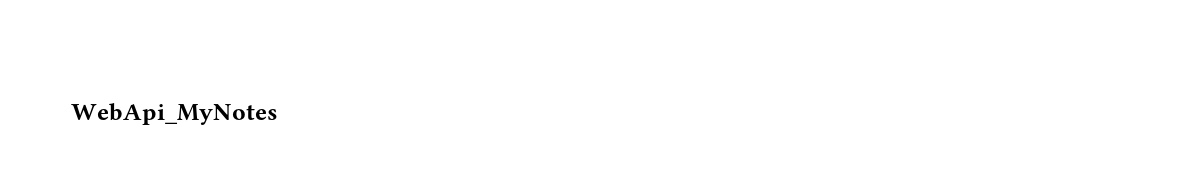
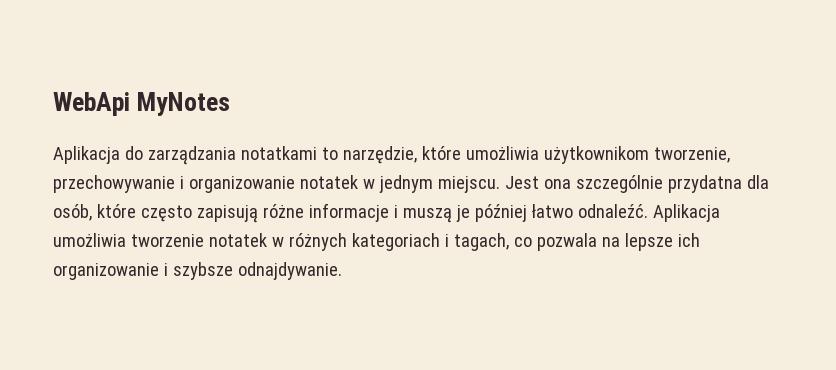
[71,103,278,125] WebApi_MyNotes -> [53,92,231,116] [53,146,730,165] [53,175,769,193] [53,203,720,223] [53,233,700,251] [53,262,342,280] WebApi MyNotes // Aplikacja do zarządzania notatkami to narzędzie, które umożliwia użytkownikom tworzenie, przechowywanie i organizowanie notatek w jednym miejscu. Jest ona szczególnie przydatna dla osób, które często zapisują różne informacje i muszą je później łatwo odnaleźć. Aplikacja umożliwia tworzenie notatek w różnych kategoriach i tagach, co pozwala na lepsze ich organizowanie i szybsze odnajdywanie.

